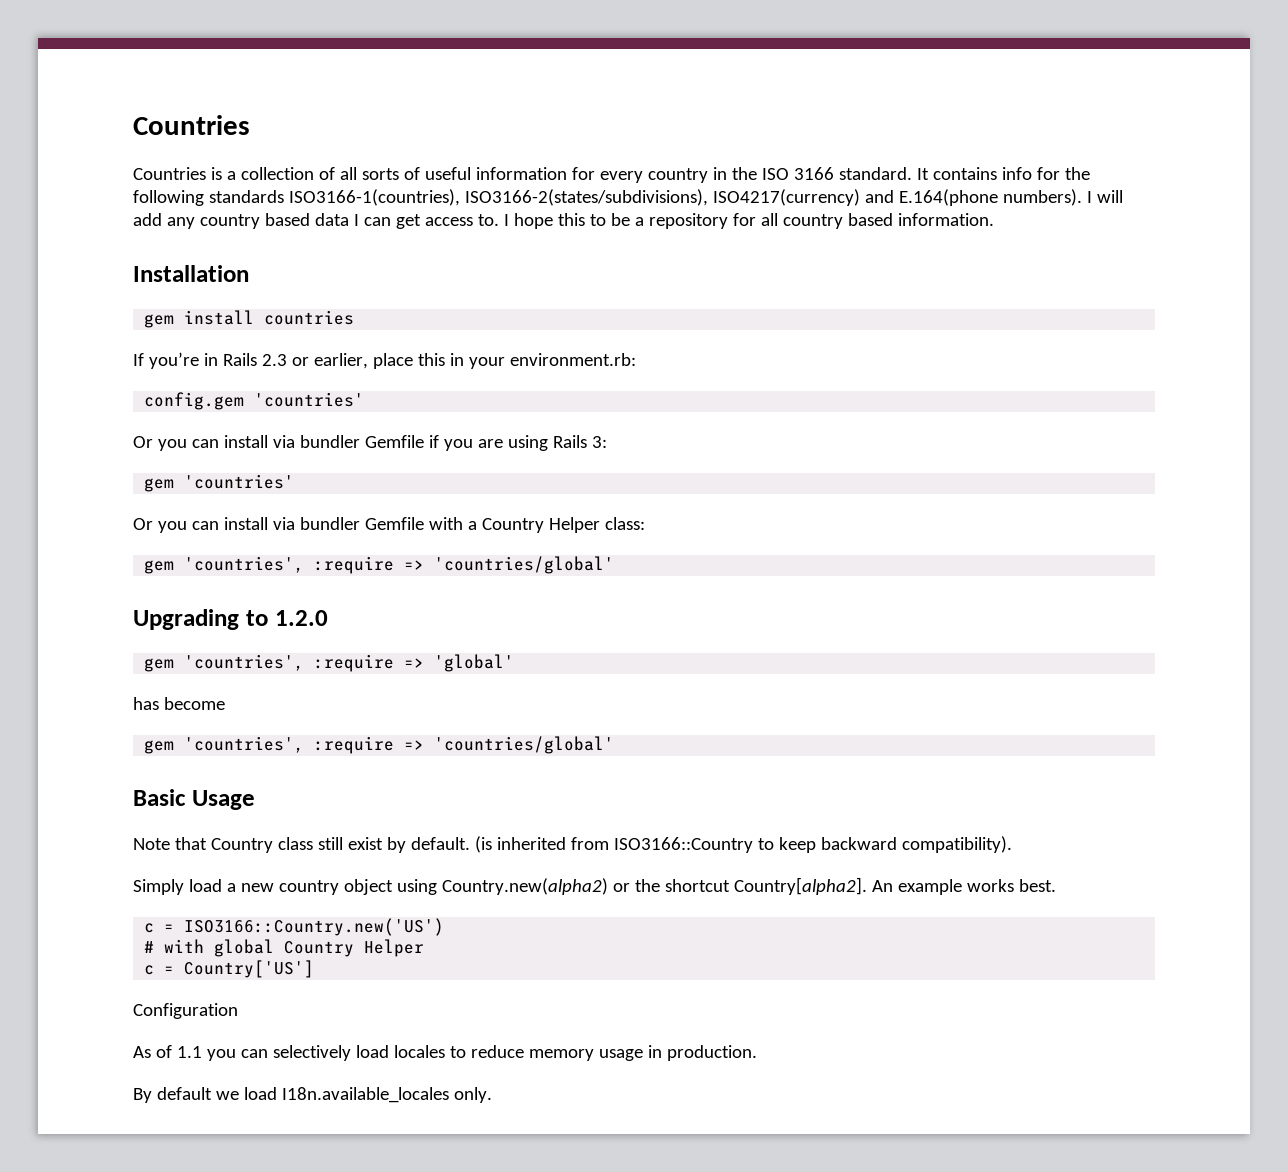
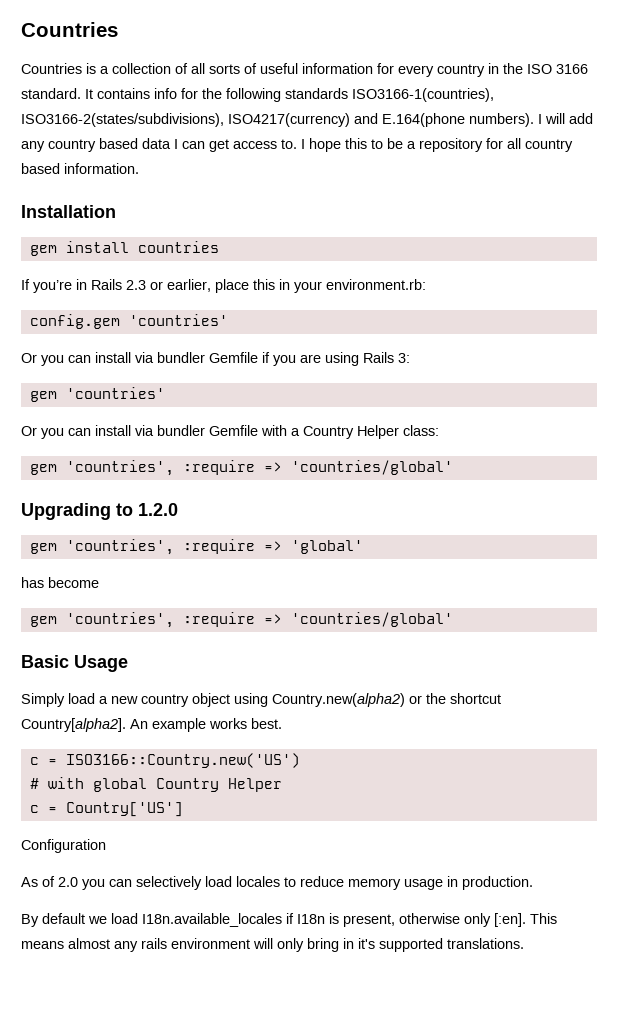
[133,836,1012,853] // Note that Country class still exist by default. (is inherited from ISO3166::Country to keep backward compatibility). -> (128, 663) none
[176,1046,202,1058] 1.1 -> [58,877,78,887] 2.0
[453,1087,492,1103] only. -> [286,913,557,927] [21,938,524,952] if I18n is present, otherwise only [:en]. This means almost any rails environment will only bring in it's supported translations.

